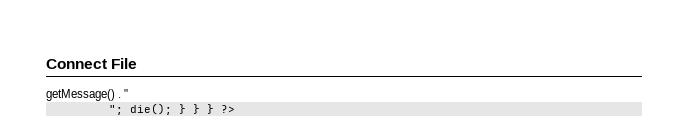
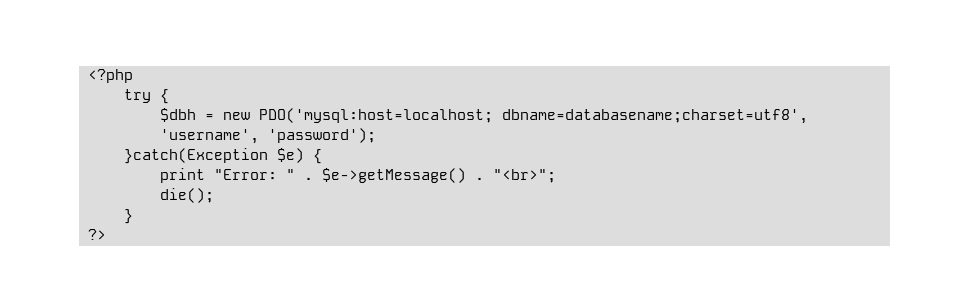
[46,58,138,69] [46,89,129,101] [108,105,123,115] Connect File // getMessage() . " // "; -> [88,69,133,83] [124,89,169,104] [160,108,808,124] [160,128,376,144] [124,148,322,164] [160,168,556,183] <?php // try { // $dbh = new PDO('mysql:host=localhost; dbname=databasename;charset=utf8', 'username', 'password'); // }catch(Exception $e) { // print "Error: " . $e->getMessage() . "<br>"; //
[178,104,214,114] } } } -> [124,209,133,224] // } //

